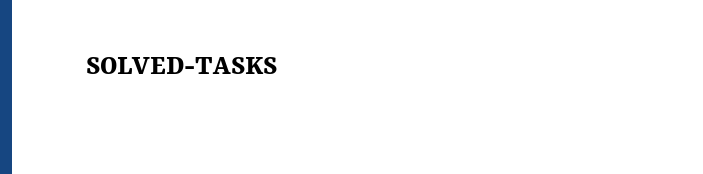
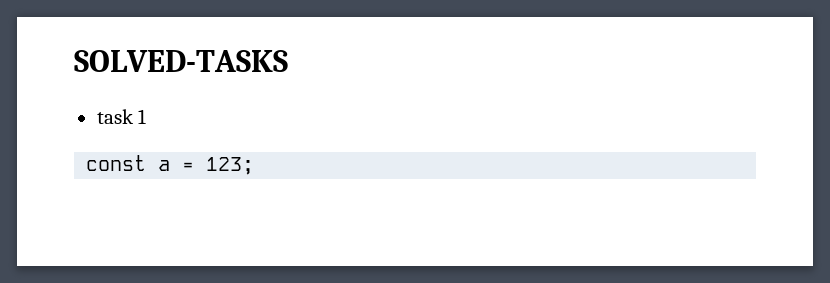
(277, 65) none -> [96,109,147,124] [86,155,255,175] // task 1 // const a = 123;

